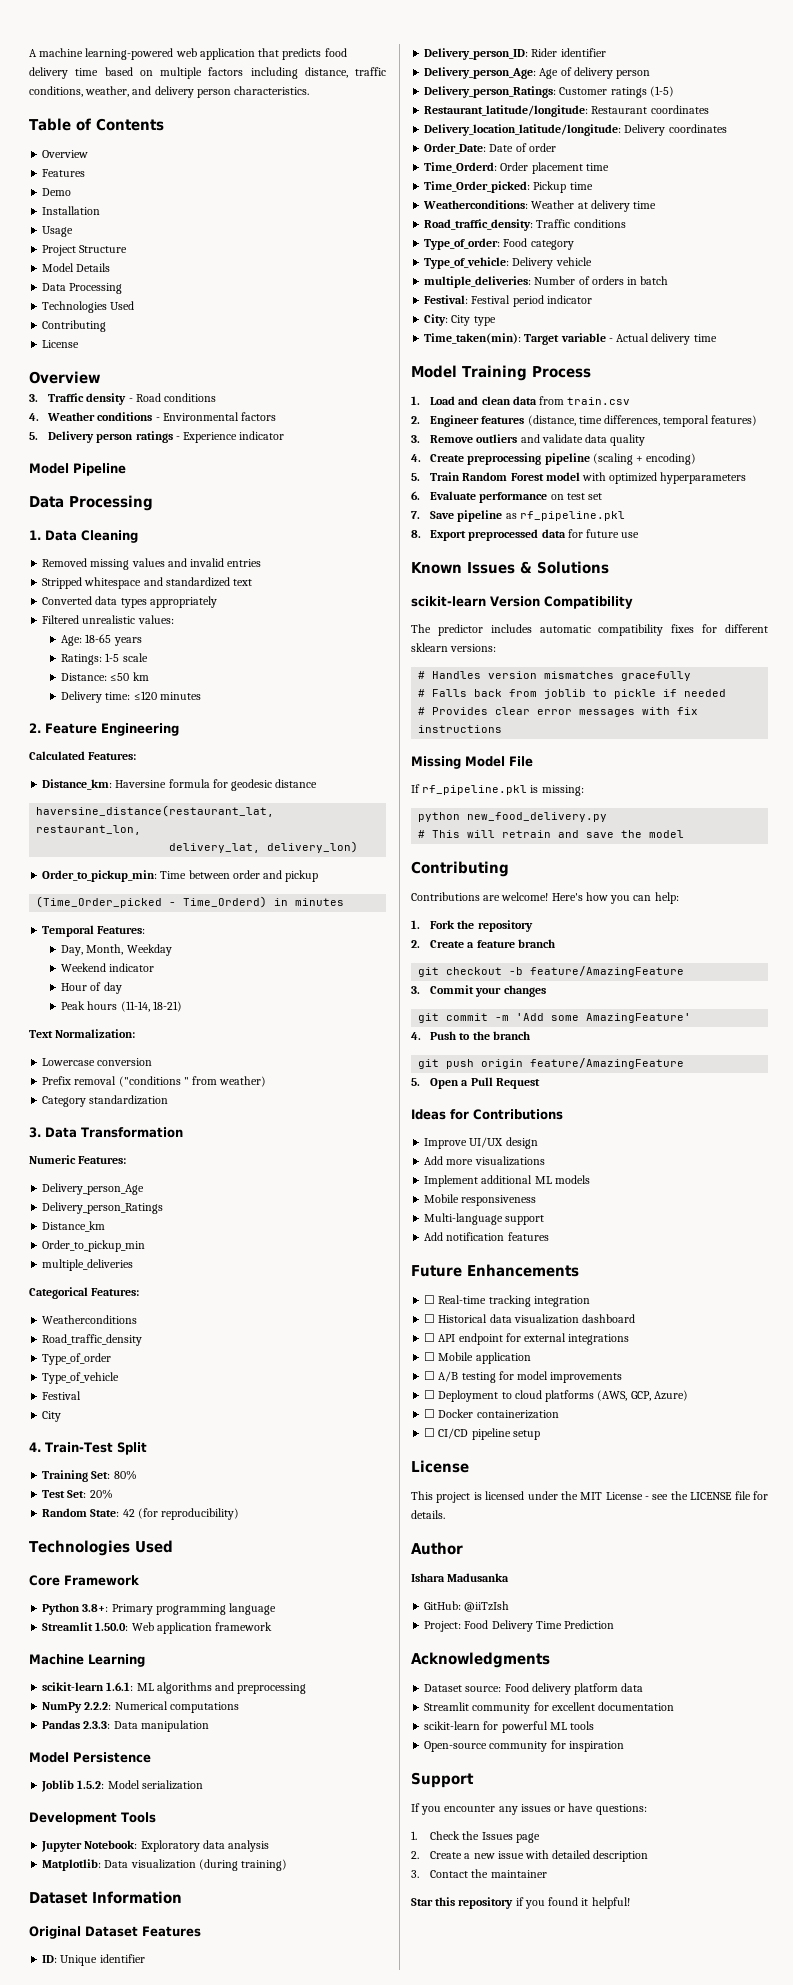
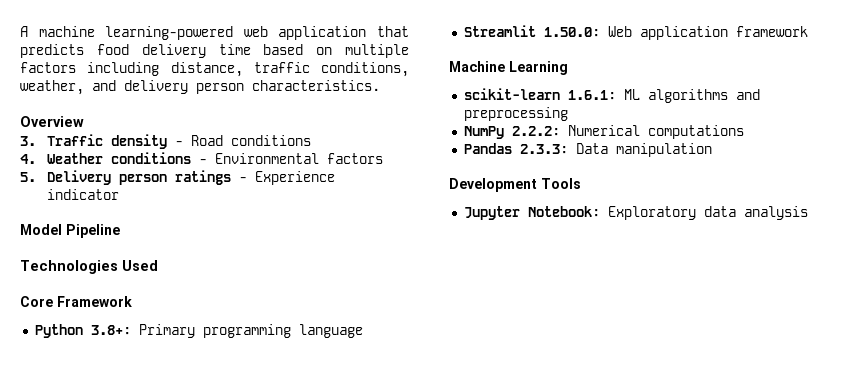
[29,118,164,131] [42,150,89,158] [42,169,86,177] [42,188,72,196] [42,206,101,215] [42,226,74,237] [42,245,128,256] [42,263,111,272] [42,283,123,294] [42,301,135,313] [42,320,107,332] [42,340,80,348] // Table of Contents // Overview // Features // Demo // Installation // Usage // Project Structure // Model Details // Data Processing // Technologies Used // Contributing // License -> (380, 85) none
[29,495,153,511] [29,530,138,543] [42,558,262,570] [42,577,253,589] [42,596,217,608] [42,615,174,624] [61,634,142,646] [61,653,148,665] [61,672,149,681] [61,691,201,703] [29,723,179,736] [29,751,137,760] [42,779,318,791] [36,805,275,817] [36,825,142,835] [169,841,359,853] [42,870,319,882] [36,896,345,908] [42,925,146,937] [61,944,172,956] [61,963,155,972] [61,982,122,994] [61,1001,182,1012] [29,1029,136,1038] [42,1058,153,1066] [42,1076,267,1087] [42,1095,169,1107] [29,1127,183,1138] [29,1155,127,1164] [42,1183,145,1195] [42,1202,164,1214] [42,1221,106,1232] [42,1240,146,1252] [42,1259,134,1271] [29,1287,140,1299] [42,1315,138,1324] [42,1334,143,1346] [42,1353,112,1365] [42,1372,120,1384] [42,1391,82,1400] [42,1411,62,1422] [29,1442,147,1455] [42,1470,137,1482] [42,1489,113,1499] [42,1508,240,1520] // Data Processing // 1. Data Cleaning // Removed missing values and invalid entries // Stripped whitespace and standardized text // Converted data types appropriately // Filtered unrealistic values: // Age: 18-65 years // Ratings: 1-5 scale // Distance: ≤50 km // Delivery time: ≤120 minutes // 2. Feature Engineering // Calculated Features: // Distance_km: Haversine formula for geodesic distance // haversine_distance(restaurant_lat, restaurant_lon, // delivery_lat, delivery_lon) // Order_to_pickup_min: Time between order and pickup // (Time_Order_picked - Time_Orderd) in minutes // Temporal Features: // Day, Month, Weekday // Weekend indicator // Hour of day // Peak hours (11-14, 18-21) // Text Normalization: // Lowercase conversion // Prefix removal ("conditions " from weather) // Category standardization // 3. Data Transformation // Numeric Features: // Delivery_person_Age // Delivery_person_Ratings // Distance_km // Order_to_pickup_min // multiple_deliveries // Categorical Features: // Weatherconditions // Road_traffic_density // Type_of_order // Type_of_vehicle // Festival // City // 4. Train-Test Split // Training Set: 80% // Test Set: 20% // Random State: 42 (for reproducibility) -> (120, 231) none
[29,1752,151,1763] [41,1780,203,1792] // Model Persistence // Joblib 1.5.2: Model serialization -> (712, 150) none
[42,1859,288,1871] [29,1891,182,1904] [29,1926,201,1939] [42,1954,145,1966] [424,48,606,60] [424,67,651,79] [424,86,674,98] [424,105,709,117] [424,124,727,136] [424,143,556,154] [424,162,609,174] [424,181,593,193] [423,200,657,212] [424,219,626,231] [424,238,574,250] [424,257,592,269] [424,276,669,288] [424,295,592,307] [424,314,496,326] [424,333,717,345] [411,365,591,381] [411,396,631,405] [411,415,758,427] [411,434,646,446] [411,453,697,465] [411,472,747,484] [411,491,603,503] [411,510,625,522] [411,529,640,541] [411,561,609,574] [411,596,633,609] [411,624,768,636] [411,643,497,652] [418,671,692,681] [418,689,727,699] [418,707,699,717] [418,725,503,733] [411,756,533,769] [411,784,584,796] [418,812,608,822] [418,830,685,838] [411,861,509,877] [411,892,679,904] [411,920,533,932] [411,939,555,948] [418,966,685,977] [411,985,546,997] [418,1013,692,1023] [411,1031,530,1040] [418,1058,685,1069] [411,1077,540,1089] [411,1109,563,1120] [424,1137,538,1149] [424,1156,545,1166] [424,1175,590,1187] [424,1194,537,1206] [424,1213,545,1225] [424,1232,549,1241] [411,1264,579,1277] [424,1295,590,1307] [424,1314,636,1324] [424,1333,630,1345] [424,1352,531,1364] [424,1371,623,1383] [424,1390,688,1402] [424,1409,559,1419] [424,1428,540,1440] [411,1460,469,1473] [411,1491,768,1503] [411,1510,445,1519] [411,1542,463,1555] [411,1573,510,1582] [424,1601,510,1612] [424,1620,615,1632] [411,1652,550,1668] [424,1683,644,1695] [424,1702,675,1714] [424,1721,595,1733] [424,1740,624,1752] [411,1772,474,1788] [411,1803,647,1815] [411,1831,540,1843] [411,1850,649,1862] [411,1869,547,1878] [411,1897,630,1909] // Matplotlib: Data visualization (during training) // Dataset Information // Original Dataset Features // ID: Unique identifier // Delivery_person_ID: Rider identifier // Delivery_person_Age: Age of delivery person // Delivery_person_Ratings: Customer ratings (1-5) // Restaurant_latitude/longitude: Restaurant coordinates // Delivery_location_latitude/longitude: Delivery coordinates // Order_Date: Date of order // Time_Orderd: Order placement time // Time_Order_picked: Pickup time // Weatherconditions: Weather at delivery time // Road_traffic_density: Traffic conditions // Type_of_order: Food category // Type_of_vehicle: Delivery vehicle // multiple_deliveries: Number of orders in batch // Festival: Festival period indicator // City: City type // Time_taken(min): Target variable - Actual delivery time // Model Training Process // 1. Load and clean data from train.csv // 2. Engineer features (distance, time differences, temporal features) // 3. Remove outliers and validate data quality // 4. Create preprocessing pipeline (scaling + encoding) // 5. Train Random Forest model with optimized hyperparameters // 6. Evaluate performance on test set // 7. Save pipeline as rf_pipeline.pkl // 8. Export preprocessed data for future use // Known Issues & Solutions // scikit-learn Version Compatibility // The predictor includes automatic compatibility fixes for different sklearn versions: // # Handles version mismatches gracefully // # Falls back from joblib to pickle if needed // # Provides clear error messages with fix instructions // Missing Model File // If rf_pipeline.pkl is missing: // python new_food_delivery.py // # This will retrain and save the model // Contributing // Contributions are welcome! Here's how you can help: // 1. Fork the repository // 2. Create a feature branch // git checkout -b feature/AmazingFeature // 3. Commit your changes // git commit -m 'Add some AmazingFeature' // 4. Push to the branch // git push origin feature/AmazingFeature // 5. Open a Pull Request // Ideas for Contributions // Improve UI/UX design // Add more visualizations // Implement additional ML models // Mobile responsiveness // Multi-language support // Add notification features // Future Enhancements // ☐ Real-time tracking integration // ☐ Historical data visualization dashboard // ☐ API endpoint for external integrations // ☐ Mobile application // ☐ A/B testing for model improvements // ☐ Deployment to cloud platforms (AWS, GCP, Azure) // ☐ Docker containerization // ☐ CI/CD pipeline setup // License // This project is licensed under the MIT License - see the LICENSE file for details. // Author // Ishara Madusanka // GitHub: @iiTzIsh // Project: Food Delivery Time Prediction // Acknowledgments // Dataset source: Food delivery platform data // Streamlit community for excellent documentation // scikit-learn for powerful ML tools // Open-source community for inspiration // Support // If you encounter any issues or have questions: // 1. Check the Issues page // 2. Create a new issue with detailed description // 3. Contact the maintainer // Star this repository if you found it helpful! -> (808, 213) none

